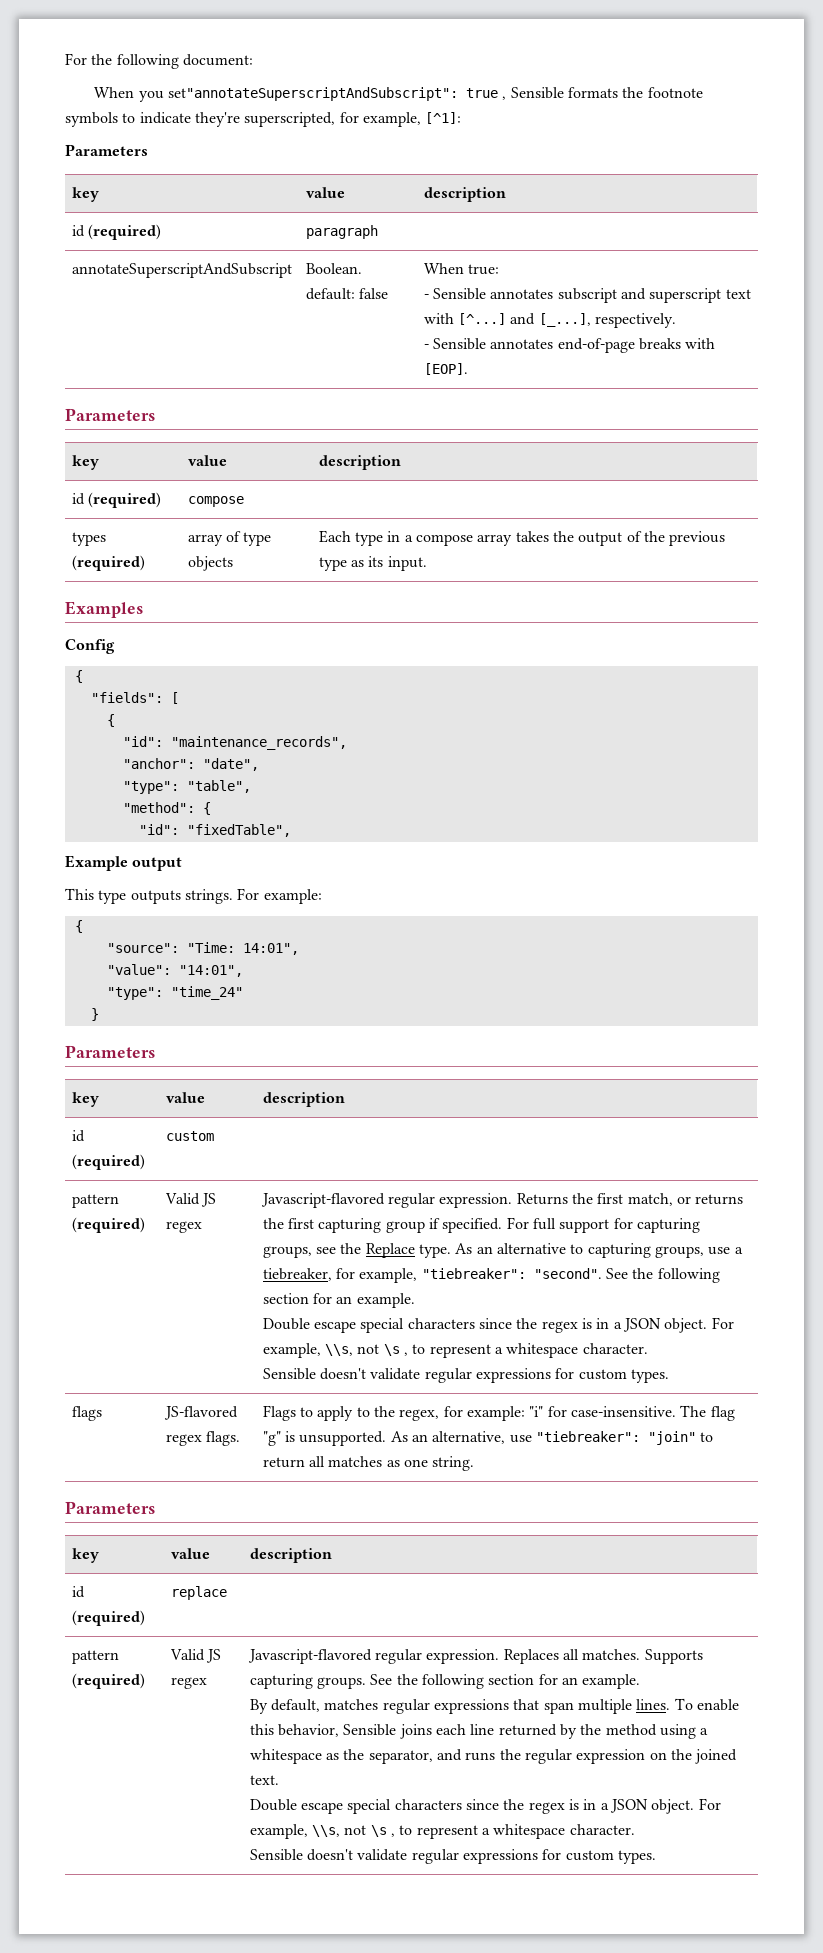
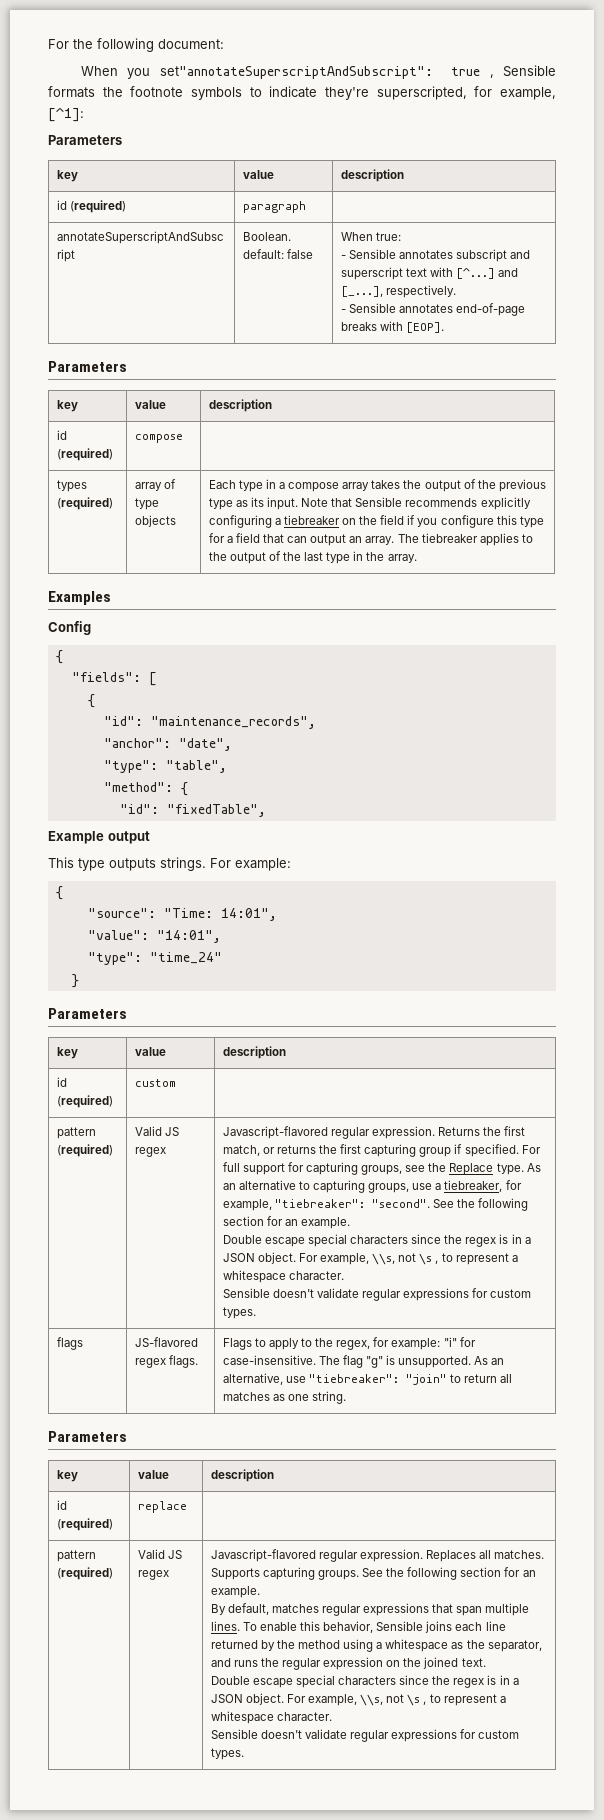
(427, 563) none -> [301,497,531,510] [208,515,544,528] [208,533,533,546] [208,551,417,564] Note that Sensible recommends explicitly configuring a tiebreaker on the field if you configure this type for a field that can output an array. The tiebreaker applies to the output of the last type in the array.

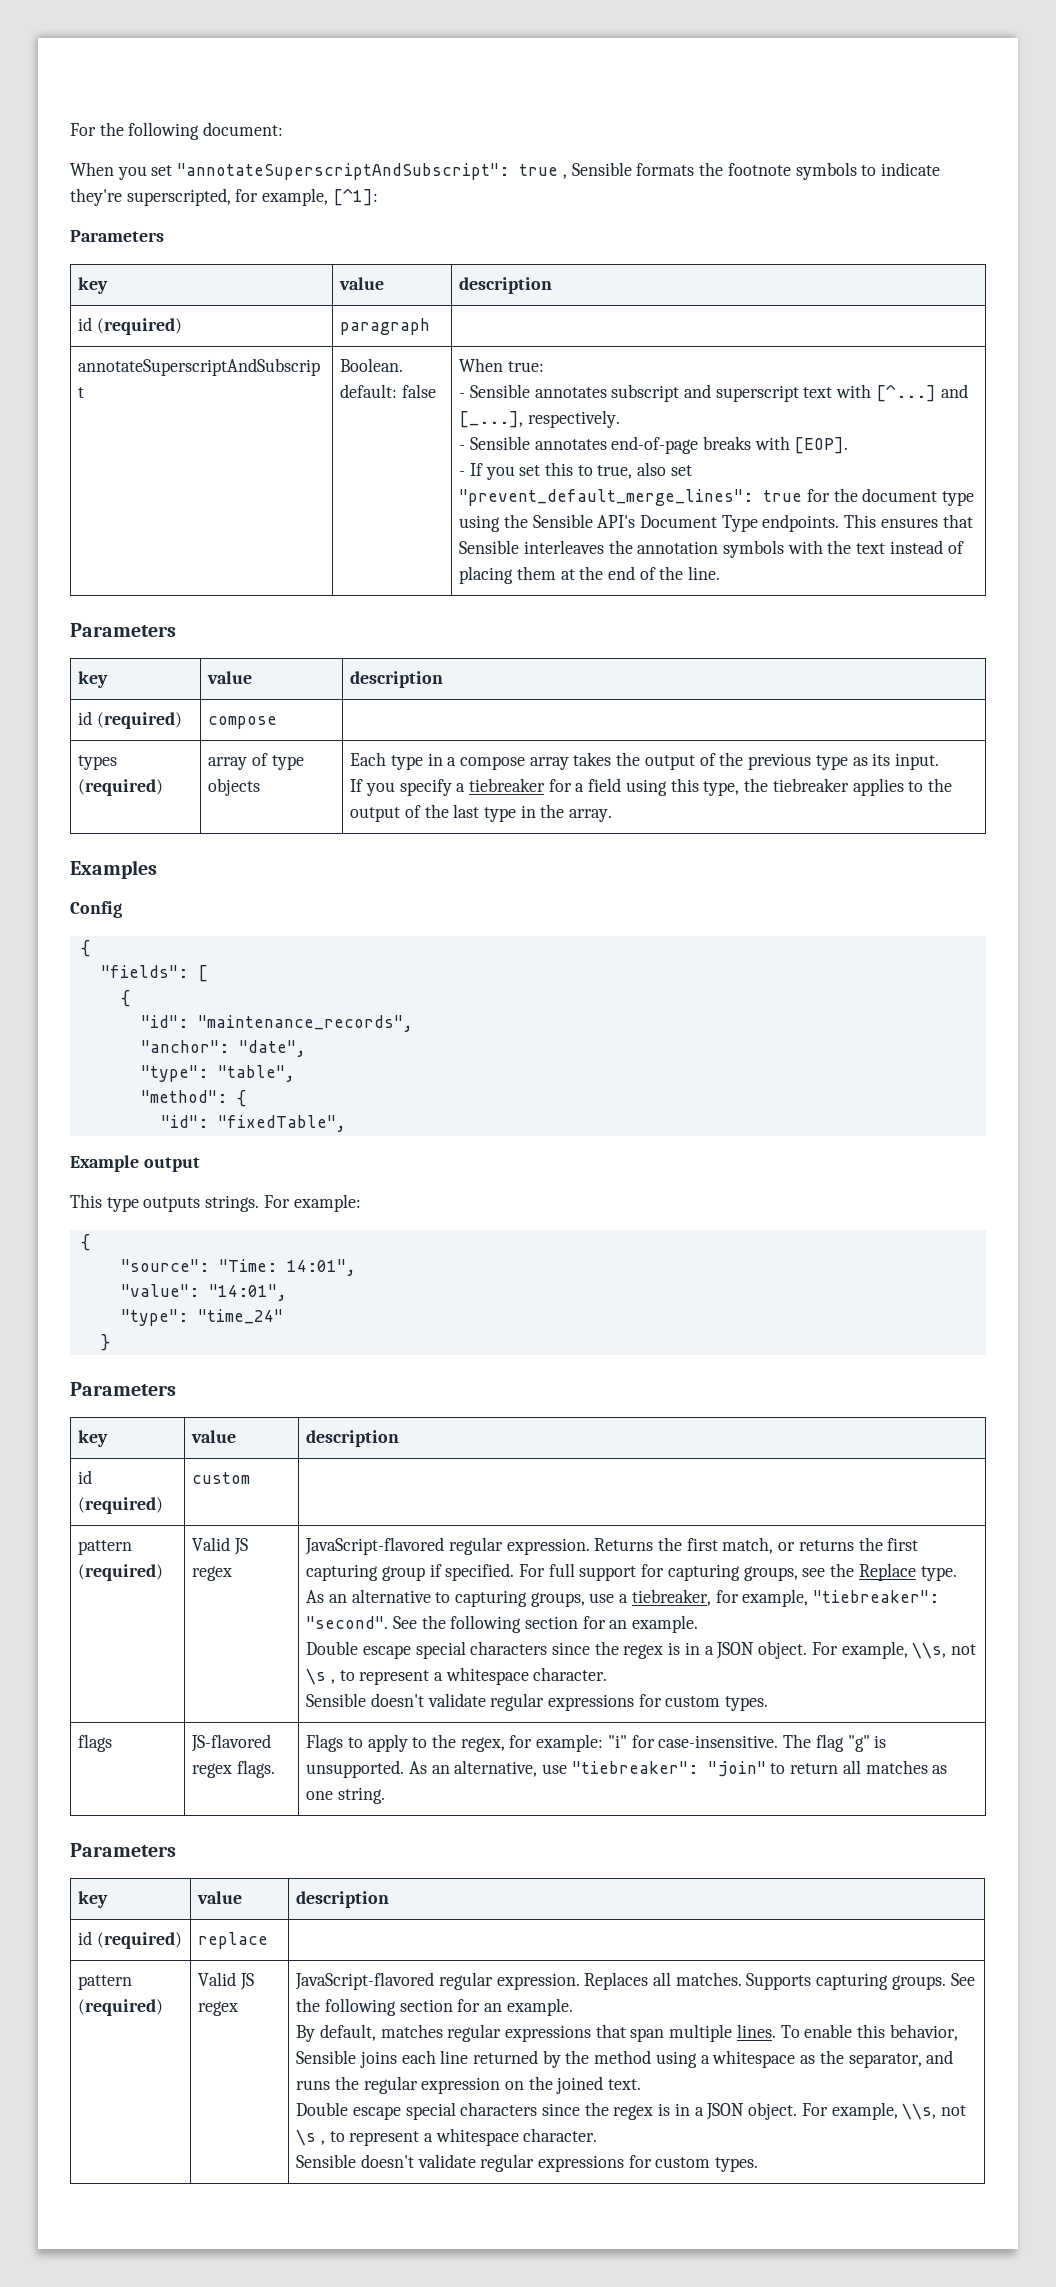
[159,66,433,79] set"annotateSuperscriptAndSubscript": -> [151,163,510,180] set "annotateSuperscriptAndSubscript":
(444, 327) none -> [459,462,692,480] [459,488,975,506] [459,514,973,532] [459,540,964,558] [459,566,721,584] // - If you set this to true, also set "prevent_default_merge_lines": true for the document type using the Sensible API's Document Type endpoints. This ensures that Sensible interleaves the annotation symbols with the text instead of placing them at the end of the line.
[301,497,531,510] [208,515,544,528] [208,533,419,546] Note that Sensible recommends explicitly configuring a tiebreaker on the field if you configure this type for a field that can output an array. The -> [350,778,769,796] // If you specify a tiebreaker for a field using this type, the
[222,1126,328,1139] Javascript-flavored -> [305,1537,445,1555] JavaScript-flavored
[210,1549,316,1562] Javascript-flavored -> [295,1972,435,1990] JavaScript-flavored

